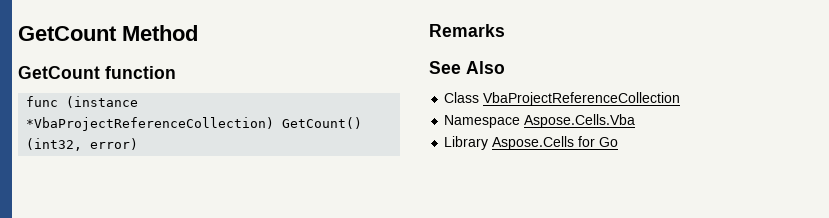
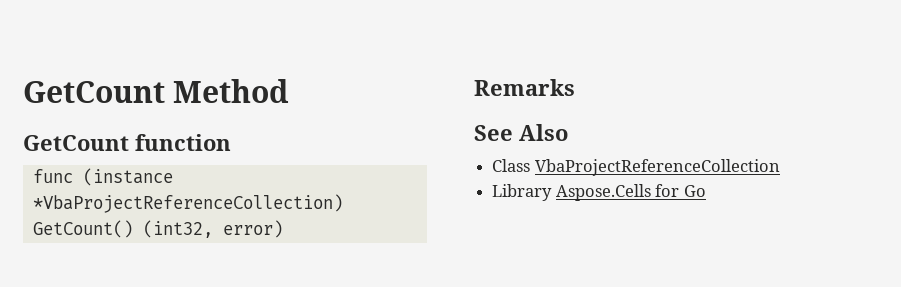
[444,114,636,128] // Namespace Aspose.Cells.Vba -> (780, 167) none

